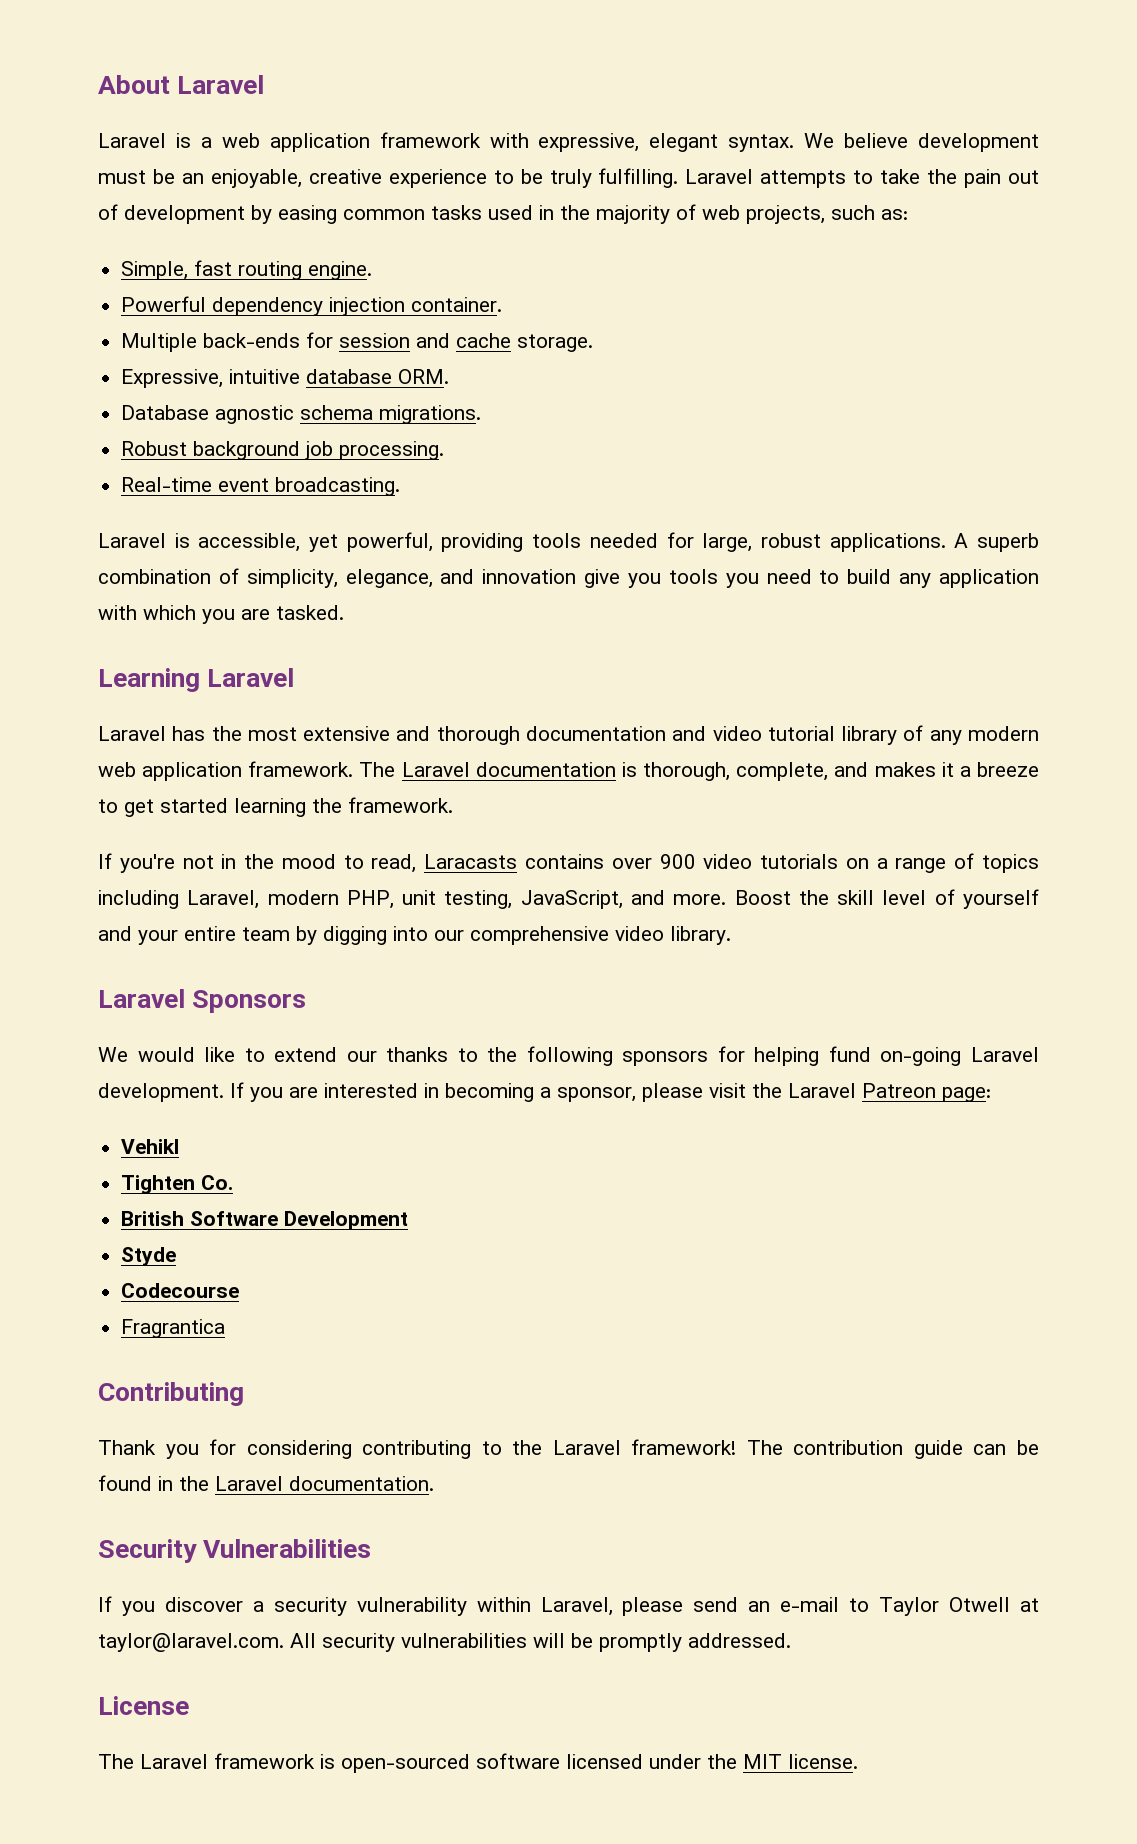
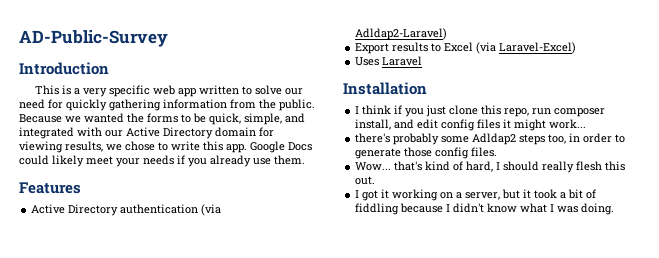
[98,75,265,94] [98,132,1039,152] [98,168,1039,188] [98,204,908,224] [121,260,373,280] [121,296,503,316] [121,332,594,352] [121,369,450,388] [121,405,482,424] [121,441,445,460] [121,477,401,496] [98,532,1040,552] [98,568,1040,588] [98,605,344,624] [98,668,295,692] [98,725,1040,745] [98,761,1040,781] [98,797,453,817] [98,853,1040,873] [98,889,1040,909] [98,926,731,945] [98,989,307,1013] [98,1046,1039,1066] [98,1082,991,1102] [121,1139,180,1154] [121,1175,234,1194] [121,1211,409,1230] [121,1247,177,1266] [121,1283,240,1298] [121,1319,226,1338] [98,1382,244,1406] [98,1439,1039,1459] [98,1475,434,1491] [98,1539,372,1563] [98,1596,1039,1616] [98,1633,791,1652] [98,1696,189,1715] [98,1753,858,1773] About Laravel // Laravel is a web application framework with expressive, elegant syntax. We believe development must be an enjoyable, creative experience to be truly fulfilling. Laravel attempts to take the pain out of development by easing common tasks used in the majority of web projects, such as: // Simple, fast routing engine. // Powerful dependency injection container. // Multiple back-ends for session and cache storage. // Expressive, intuitive database ORM. // Database agnostic schema migrations. // Robust background job processing. // Real-time event broadcasting. // Laravel is accessible, yet powerful, providing tools needed for large, robust applications. A superb combination of simplicity, elegance, and innovation give you tools you need to build any application with which you are tasked. // Learning Laravel // Laravel has the most extensive and thorough documentation and video tutorial library of any modern web application framework. The Laravel documentation is thorough, complete, and makes it a breeze to get started learning the framework. // If you're not in the mood to read, Laracasts contains over 900 video tutorials on a range of topics including Laravel, modern PHP, unit testing, JavaScript, and more. Boost the skill level of yourself and your entire team by digging into our comprehensive video library. // Laravel Sponsors // We would like to extend our thanks to the following sponsors for helping fund on-going Laravel development. If you are interested in becoming a sponsor, please visit the Laravel Patreon page: // Vehikl // Tighten Co. // British Software Development // Styde // Codecourse // Fragrantica // Contributing // Thank you for considering contributing to the Laravel framework! The contribution guide can be found in the Laravel documentation. // Security Vulnerabilities // If you discover a security vulnerability within Laravel, please send an e-mail to Taylor Otwell at taylor@laravel.com. All security vulnerabilities will be promptly addressed. // License // The Laravel framework is open-sourced software licensed under the MIT license. -> [19,30,168,47] [19,62,109,75] [35,85,304,97] [19,99,315,111] [19,113,305,125] [19,127,274,139] [19,141,312,153] [19,155,305,167] [19,182,81,194] [31,204,222,216] [355,28,448,40] [355,42,577,54] [355,56,423,66] [343,82,427,95] [355,105,606,117] [355,119,587,131] [355,133,626,145] [355,147,498,159] [355,161,626,173] [355,176,376,185] [355,189,597,201] [355,203,615,215] AD-Public-Survey // Introduction // This is a very specific web app written to solve our need for quickly gathering information from the public. Because we wanted the forms to be quick, simple, and integrated with our Active Directory domain for viewing results, we chose to write this app. Google Docs could likely meet your needs if you already use them. // Features // Active Directory authentication (via Adldap2-Laravel) // Export results to Excel (via Laravel-Excel) // Uses Laravel // Installation // I think if you just clone this repo, run composer install, and edit config files it might work... // there's probably some Adldap2 steps too, in order to generate those config files. // Wow... that's kind of hard, I should really flesh this out. // I got it working on a server, but it took a bit of fiddling because I didn't know what I was doing.

